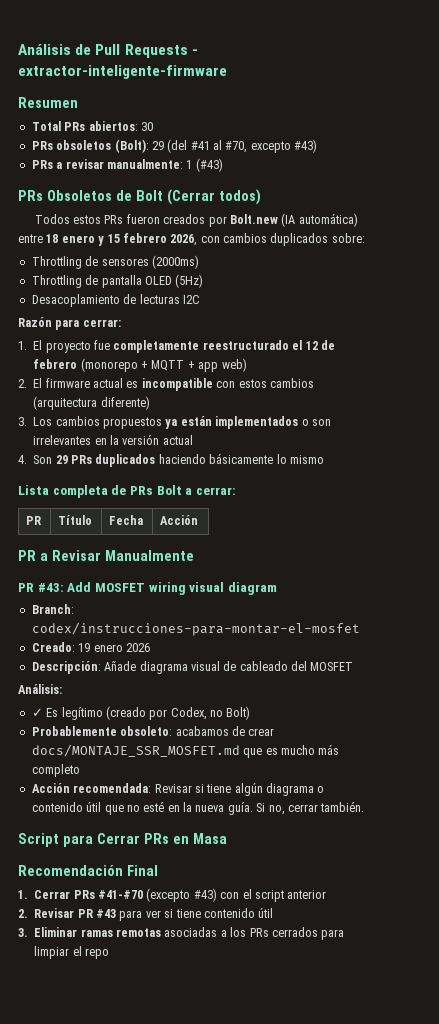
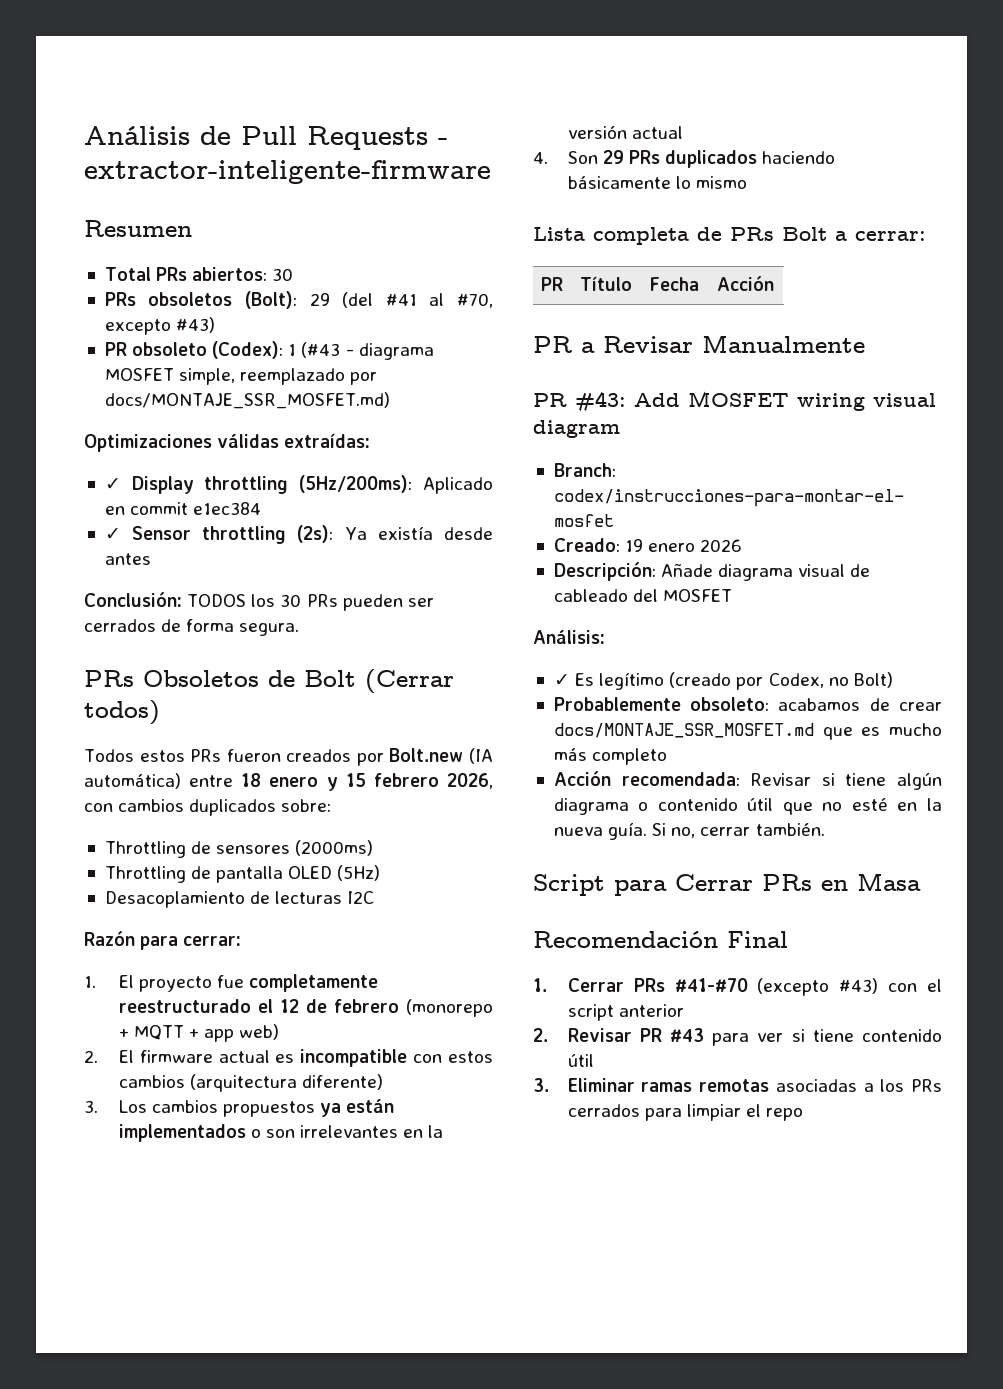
[31,158,223,172] PRs a revisar manualmente: 1 (#43) -> [104,341,434,360] [104,368,378,385] [104,392,390,409] [84,433,371,452] [104,475,494,494] [104,502,262,515] [104,525,494,544] [104,553,151,565] [84,592,434,611] [84,619,300,636] PR obsoleto (Codex): 1 (#43 - diagrama MOSFET simple, reemplazado por docs/MONTAJE_SSR_MOSFET.md) // Optimizaciones válidas extraídas: // ✓ Display throttling (5Hz/200ms): Aplicado en commit e1ec384 // ✓ Sensor throttling (2s): Ya existía desde antes // Conclusión: TODOS los 30 PRs pueden ser cerrados de forma segura.

